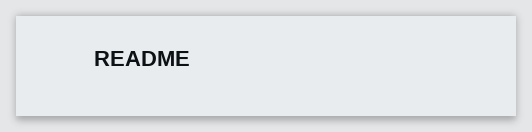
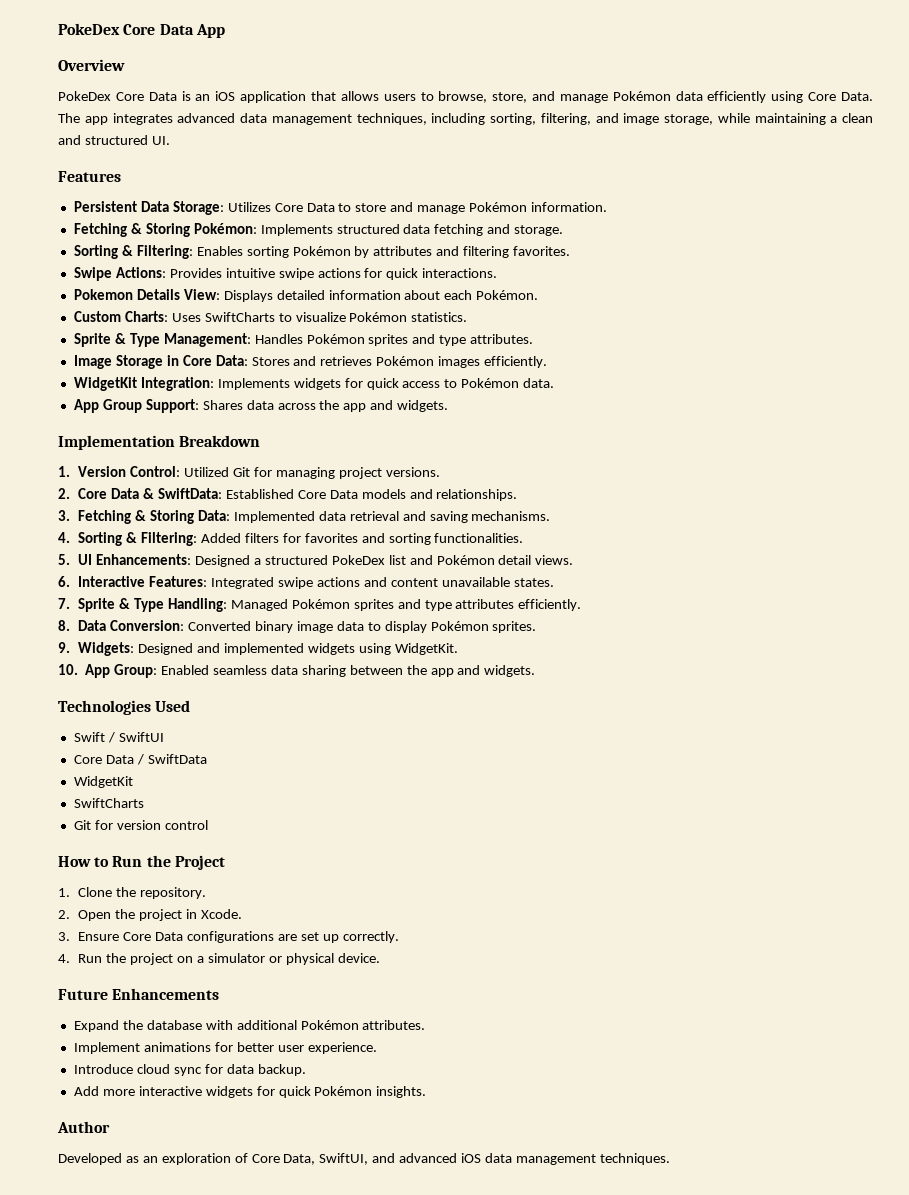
[94,51,190,66] README -> [58,23,225,38] [58,59,125,71] [58,91,874,103] [58,113,873,125] [58,135,170,145] [58,171,121,182] [73,201,608,215] [73,223,564,237] [73,245,571,259] [73,267,498,281] [73,289,539,302] [73,311,468,322] [73,333,534,347] [73,355,548,369] [73,377,555,391] [73,399,449,413] [58,435,261,450] [58,466,440,479] [58,488,518,501] [58,510,551,524] [58,532,524,546] [58,554,574,567] [58,576,554,589] [58,598,582,612] [58,620,537,633] [58,642,458,656] [58,664,536,678] [58,700,191,715] [73,732,164,743] [73,754,207,765] [73,776,133,788] [73,798,144,808] [73,820,208,830] [58,855,225,870] [58,887,207,899] [58,909,242,921] [58,931,399,943] [58,953,380,965] [58,988,220,1000] [73,1020,426,1032] [73,1042,377,1054] [73,1064,306,1076] [73,1086,427,1098] [57,1121,110,1133] [58,1153,670,1165] PokeDex Core Data App // Overview // PokeDex Core Data is an iOS application that allows users to browse, store, and manage Pokémon data efficiently using Core Data. The app integrates advanced data management techniques, including sorting, filtering, and image storage, while maintaining a clean and structured UI. // Features // Persistent Data Storage: Utilizes Core Data to store and manage Pokémon information. // Fetching & Storing Pokémon: Implements structured data fetching and storage. // Sorting & Filtering: Enables sorting Pokémon by attributes and filtering favorites. // Swipe Actions: Provides intuitive swipe actions for quick interactions. // Pokemon Details View: Displays detailed information about each Pokémon. // Custom Charts: Uses SwiftCharts to visualize Pokémon statistics. // Sprite & Type Management: Handles Pokémon sprites and type attributes. // Image Storage in Core Data: Stores and retrieves Pokémon images efficiently. // WidgetKit Integration: Implements widgets for quick access to Pokémon data. // App Group Support: Shares data across the app and widgets. // Implementation Breakdown // 1. Version Control: Utilized Git for managing project versions. // 2. Core Data & SwiftData: Established Core Data models and relationships. // 3. Fetching & Storing Data: Implemented data retrieval and saving mechanisms. // 4. Sorting & Filtering: Added filters for favorites and sorting functionalities. // 5. UI Enhancements: Designed a structured PokeDex list and Pokémon detail views. // 6. Interactive Features: Integrated swipe actions and content unavailable states. // 7. Sprite & Type Handling: Managed Pokémon sprites and type attributes efficiently. // 8. Data Conversion: Converted binary image data to display Pokémon sprites. // 9. Widgets: Designed and implemented widgets using WidgetKit. // 10. App Group: Enabled seamless data sharing between the app and widgets. // Technologies Used // Swift / SwiftUI // Core Data / SwiftData // WidgetKit // SwiftCharts // Git for version control // How to Run the Project // 1. Clone the repository. // 2. Open the project in Xcode. // 3. Ensure Core Data configurations are set up correctly. // 4. Run the project on a simulator or physical device. // Future Enhancements // Expand the database with additional Pokémon attributes. // Implement animations for better user experience. // Introduce cloud sync for data backup. // Add more interactive widgets for quick Pokémon insights. // Author // Developed as an exploration of Core Data, SwiftUI, and advanced iOS data management techniques.

